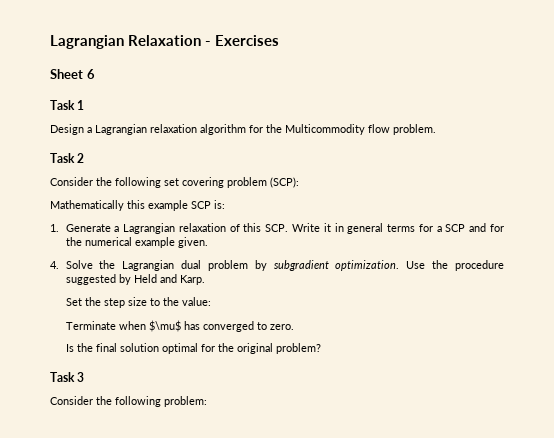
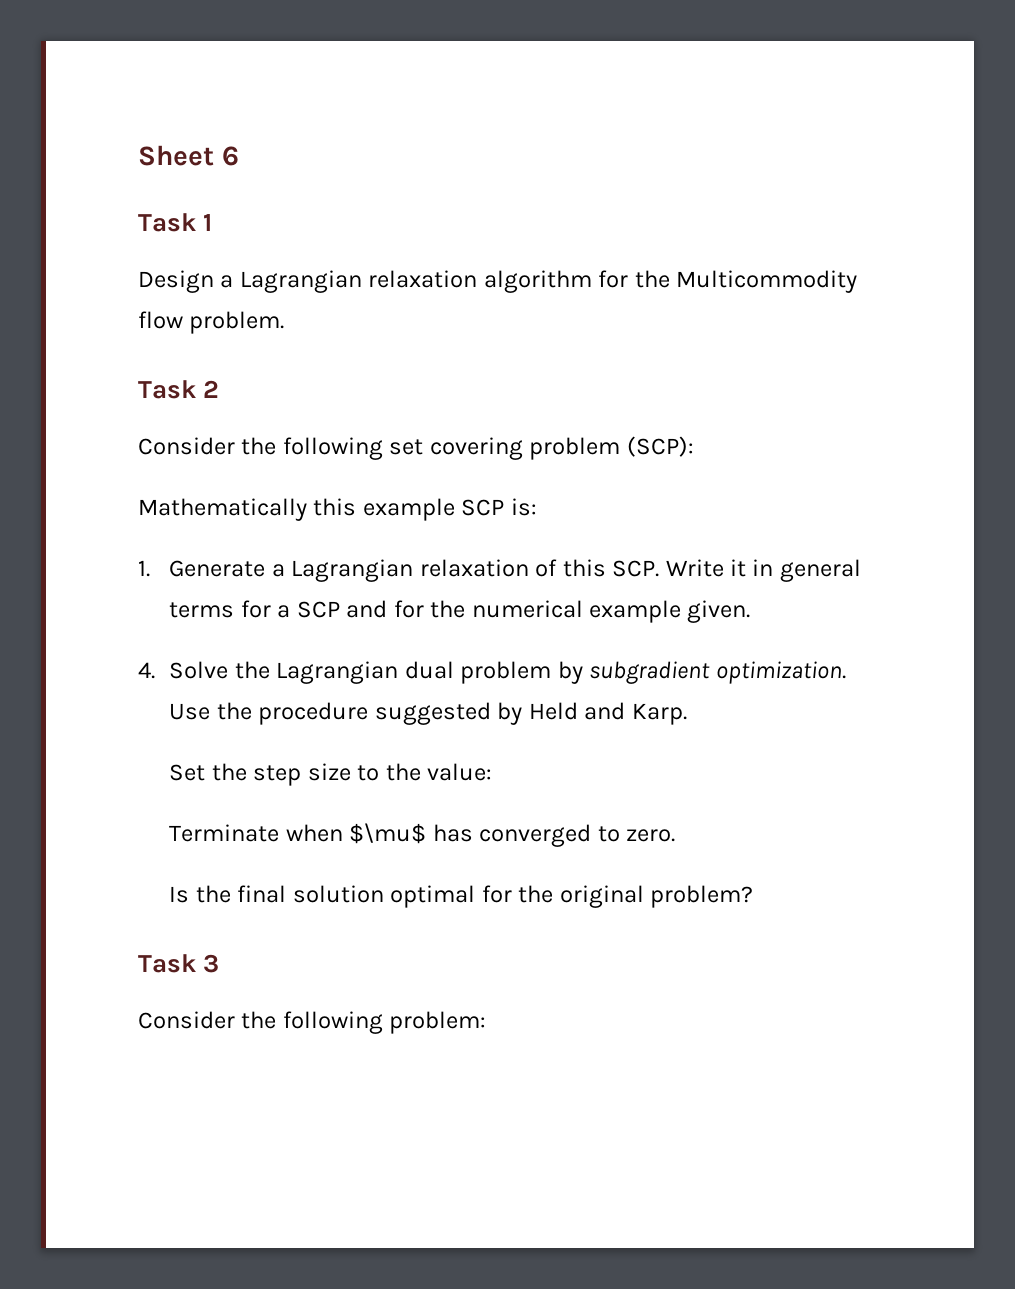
[50,35,280,49] Lagrangian Relaxation - Exercises // -> (138, 155) none

